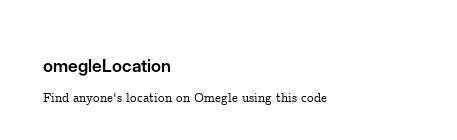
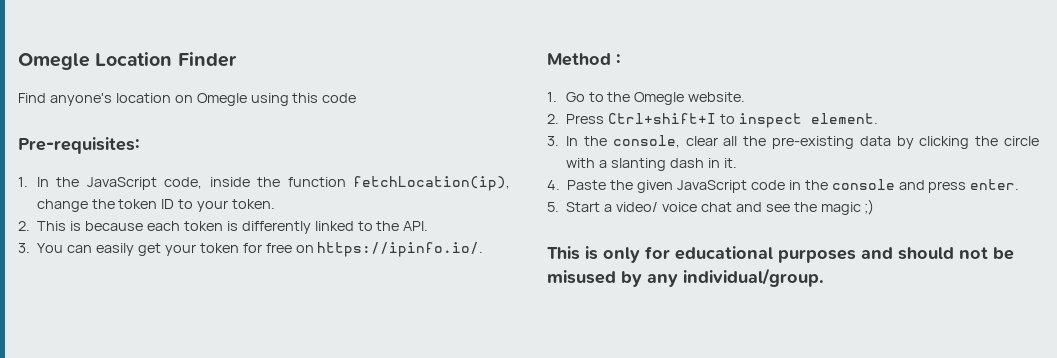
[43,59,171,76] omegleLocation -> [18,52,237,70] Omegle Location Finder
(327, 97) none -> [18,137,140,154] [18,176,510,191] [36,199,276,212] [18,221,429,234] [18,242,484,257] [547,53,621,66] [547,92,746,105] [547,113,878,128] [547,135,1039,149] [566,158,737,171] [547,179,1020,193] [547,199,875,215] [547,246,1014,263] [547,268,824,287] // Pre-requisites: // 1. In the JavaScript code, inside the function fetchLocation(ip), change the token ID to your token. // 2. This is because each token is differently linked to the API. // 3. You can easily get your token for free on https://ipinfo.io/. // Method : // 1. Go to the Omegle website. // 2. Press Ctrl+shift+I to inspect element. // 3. In the console, clear all the pre-existing data by clicking the circle with a slanting dash in it. // 4. Paste the given JavaScript code in the console and press enter. // 5. Start a video/ voice chat and see the magic ;) // This is only for educational purposes and should not be misused by any individual/group.

